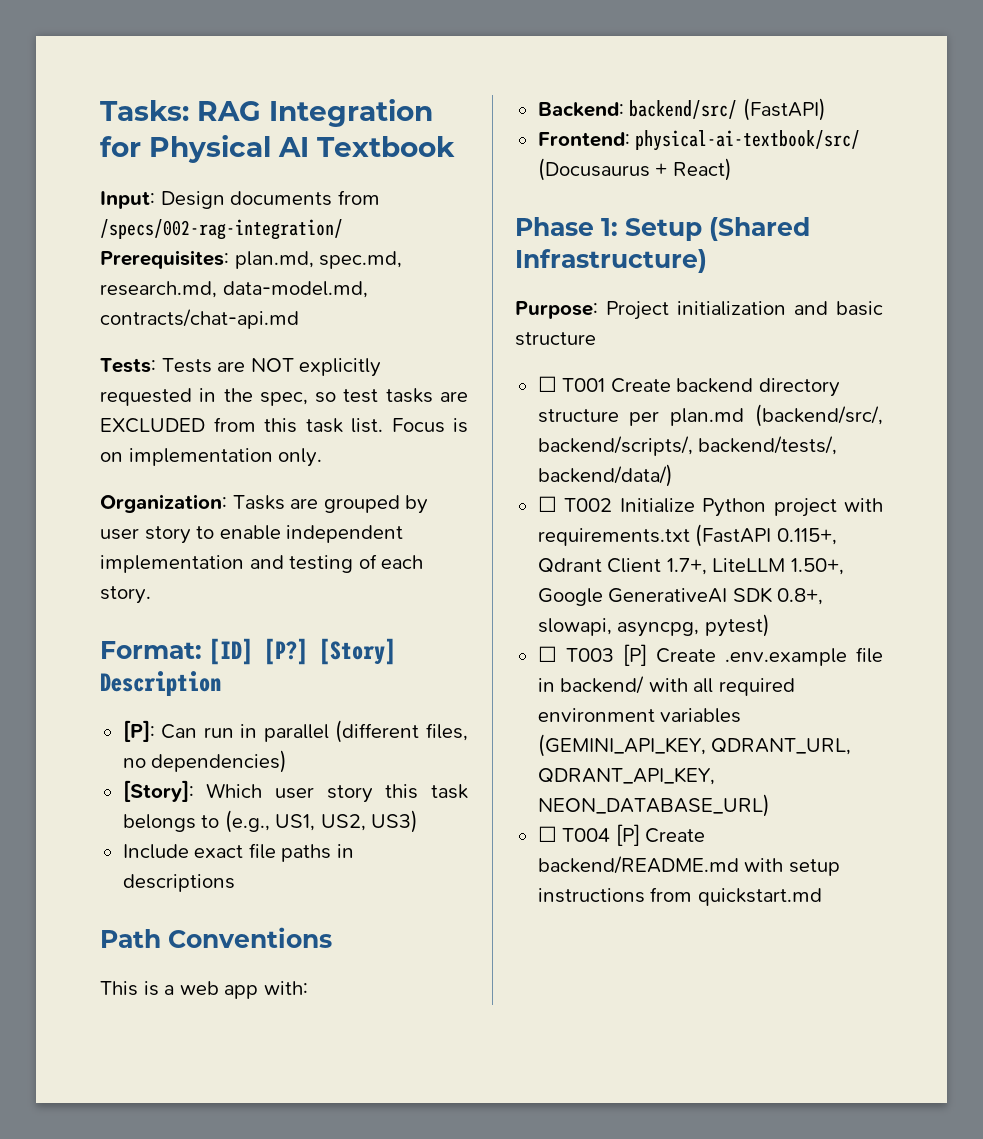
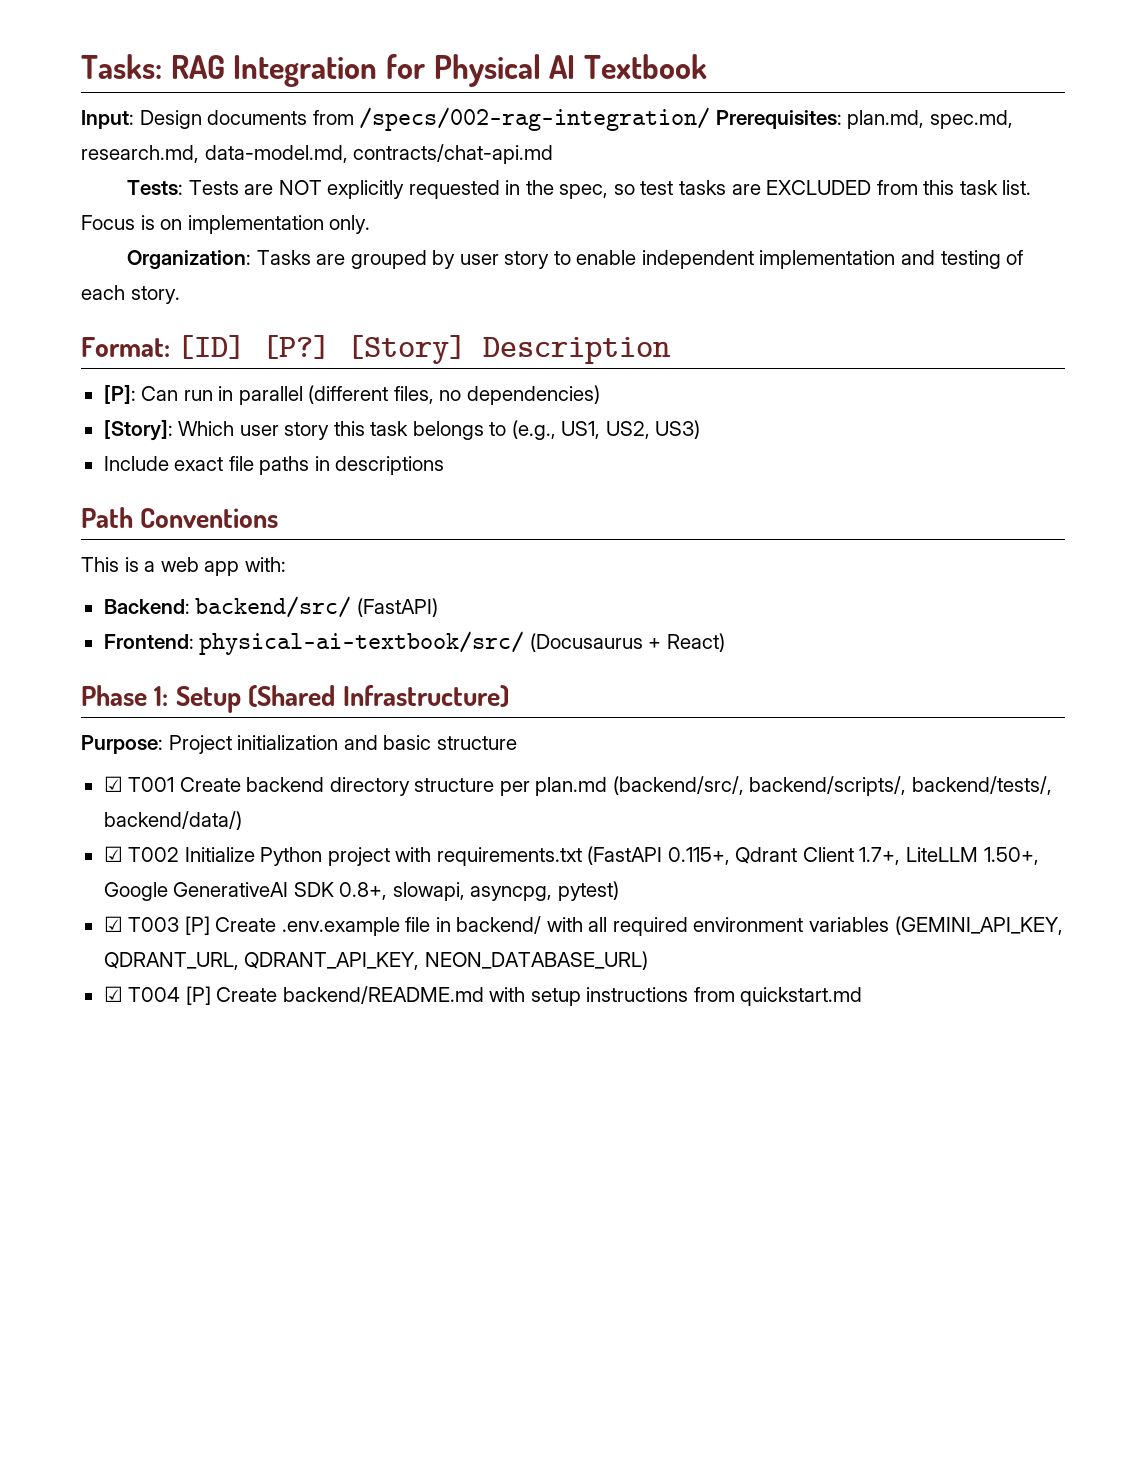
[537,376,557,392] ☐ -> [103,776,123,792] ☑
[537,496,557,512] ☐ -> [103,846,123,862] ☑
[537,646,557,662] ☐ -> [103,916,123,932] ☑
[537,826,557,842] ☐ -> [103,986,123,1002] ☑

